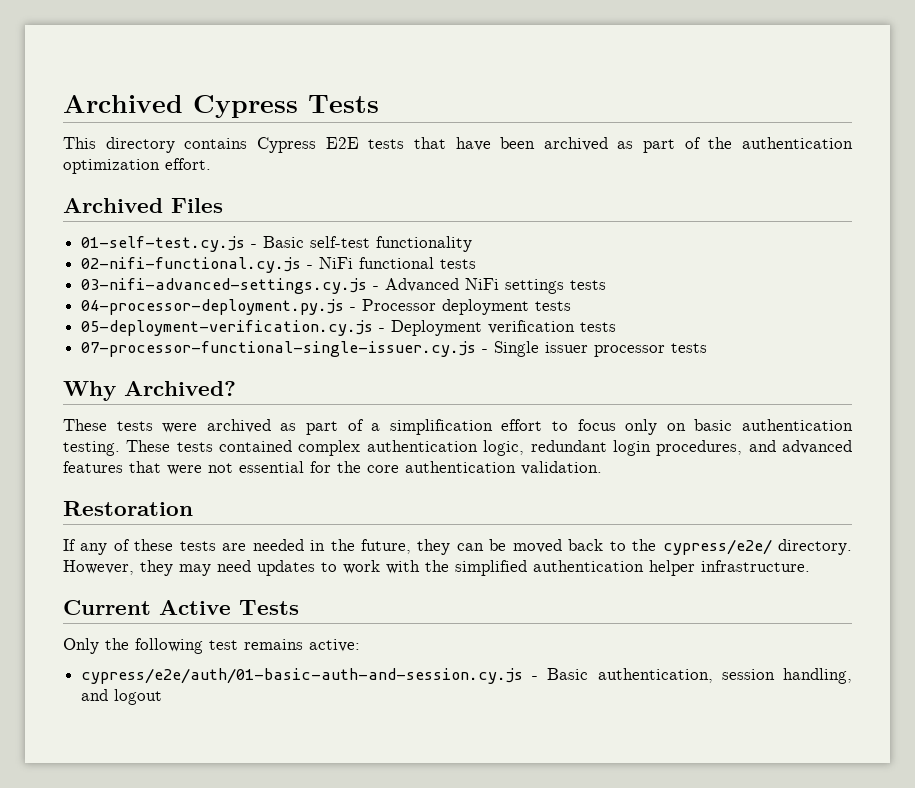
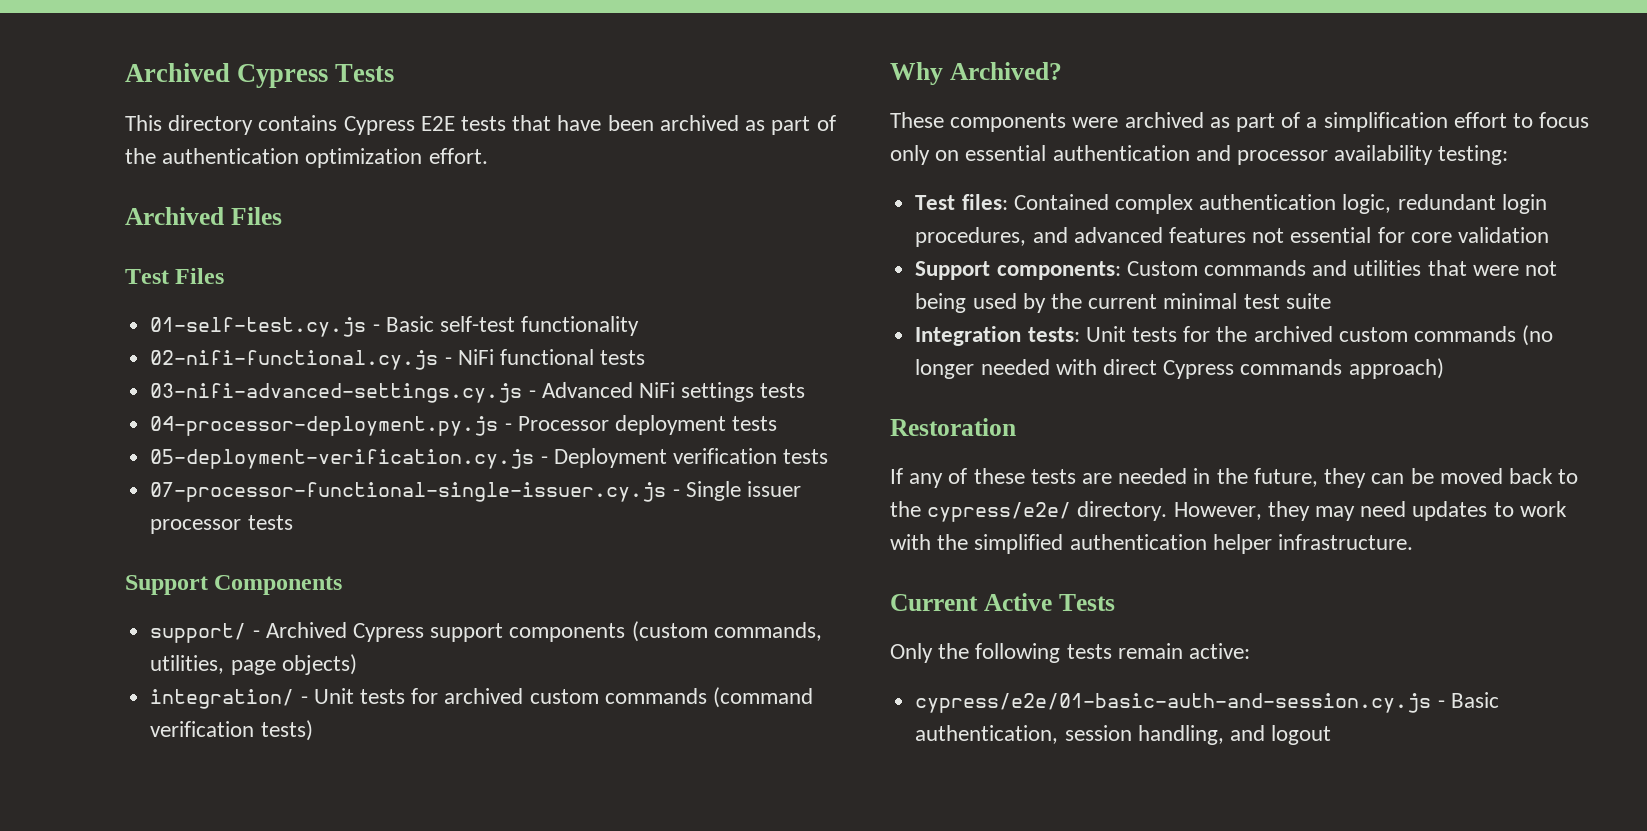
(223, 205) none -> [125,268,225,284] // Test Files
(708, 348) none -> [125,575,343,595] [150,621,822,643] [150,654,357,675] [150,687,813,709] [150,720,313,741] // Support Components // support/ - Archived Cypress support components (custom commands, utilities, page objects) // integration/ - Unit tests for archived custom commands (command verification tests)
[116,421,153,431] tests -> [950,113,1067,132] components
[694,419,854,431] [63,440,293,456] basic authentication testing. These tests contained -> [965,145,1509,165] [915,194,1109,210] essential authentication and processor availability testing: // Test files: Contained
[129,461,602,475] that were not essential for the core authentication validation. -> [1252,227,1549,243] [915,260,1557,280] [915,293,1331,313] [915,325,1554,346] [915,358,1444,379] not essential for core validation // Support components: Custom commands and utilities that were not being used by the current minimal test suite // Integration tests: Unit tests for the archived custom commands (no longer needed with direct Cypress commands approach)
[209,639,303,650] test remains -> [1066,643,1183,659] tests remain
[81,668,524,684] cypress/e2e/auth/01-basic-auth-and-session.cy.js -> [915,693,1432,713] cypress/e2e/01-basic-auth-and-session.cy.js

